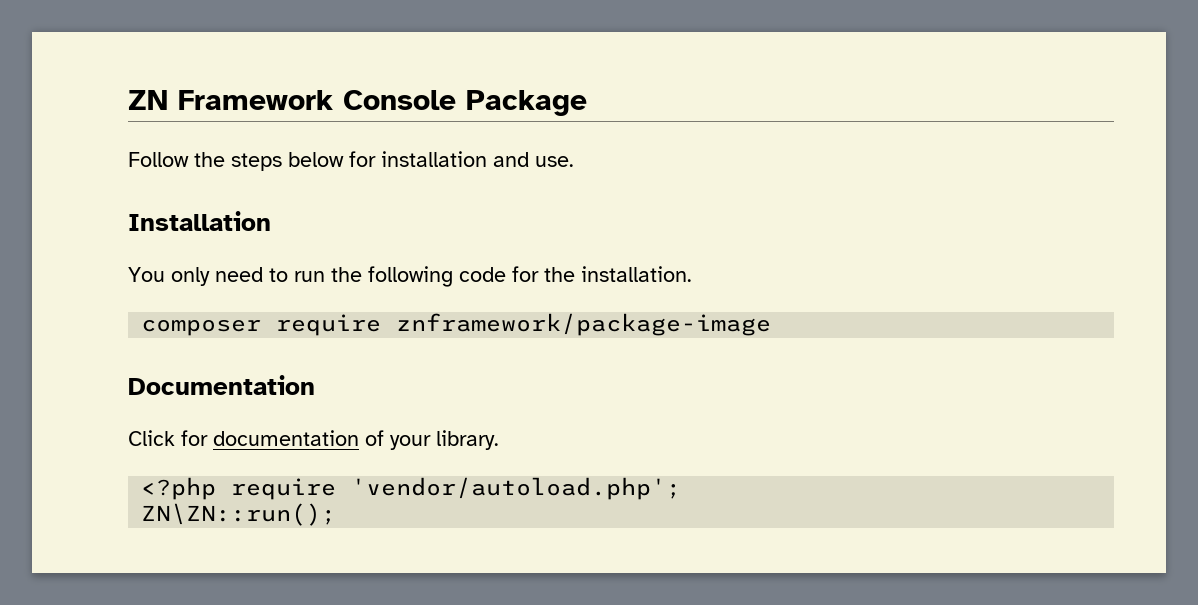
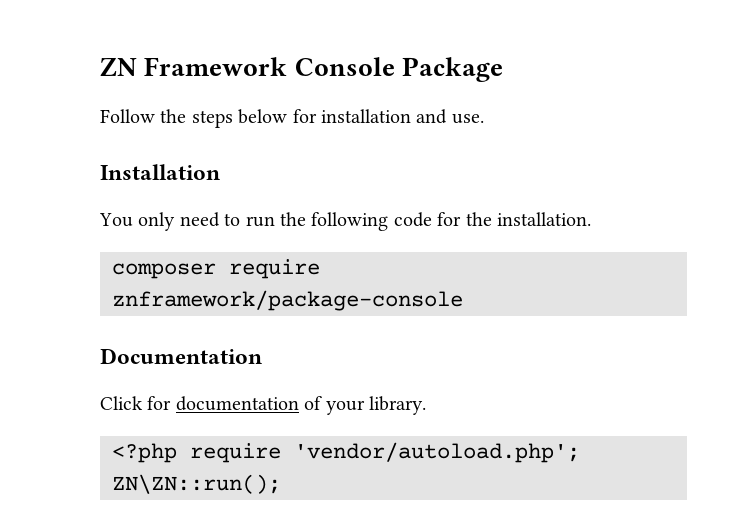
[396,313,772,336] znframework/package-image -> [112,290,463,311] znframework/package-console

